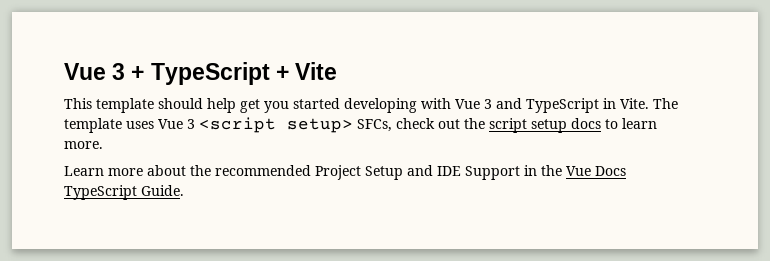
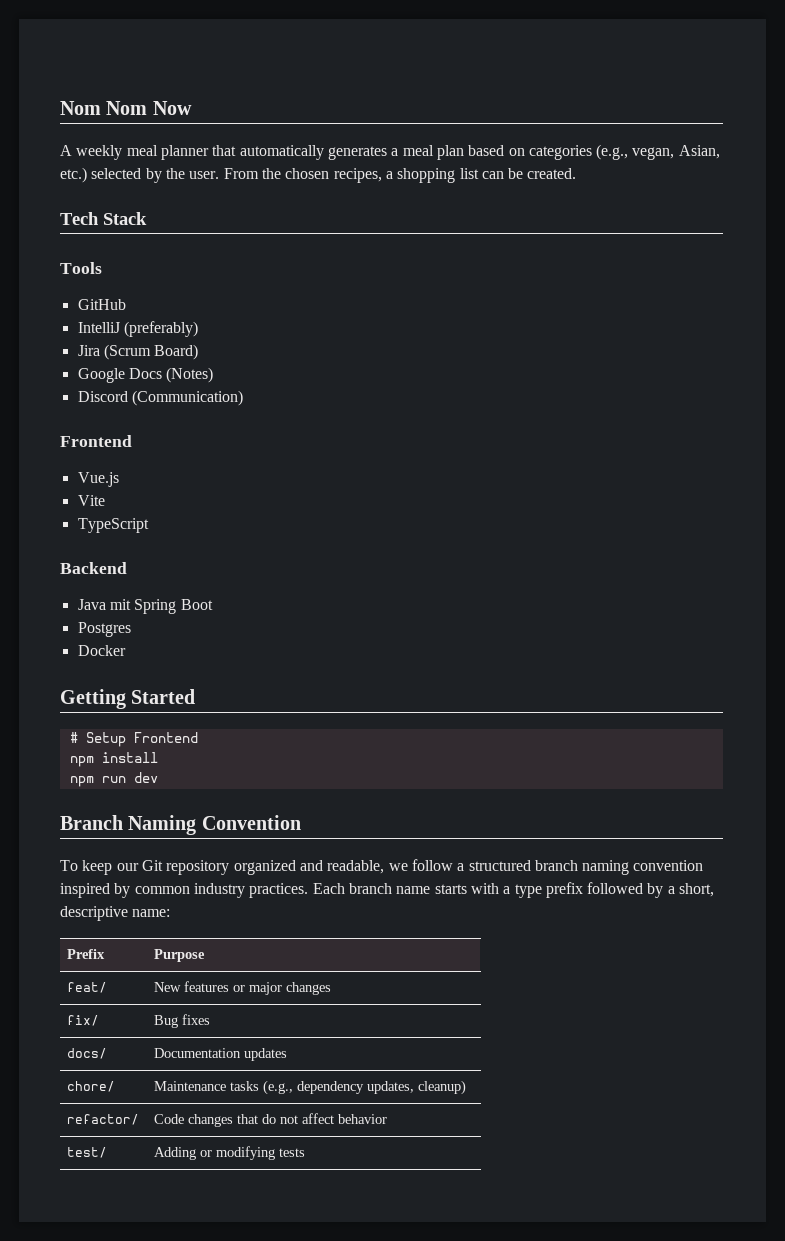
[64,62,338,85] [64,98,678,113] [64,117,657,133] [64,141,103,149] [64,165,626,180] [64,185,184,200] Vue 3 + TypeScript + Vite // This template should help get you started developing with Vue 3 and TypeScript in Vite. The template uses Vue 3 <script setup> SFCs, check out the script setup docs to learn more. // Learn more about the recommended Project Setup and IDE Support in the Vue Docs TypeScript Guide. -> [60,101,192,115] [60,144,720,160] [60,167,577,183] [60,212,147,225] [60,262,102,274] [77,299,126,310] [77,321,198,337] [77,344,199,360] [77,367,214,383] [77,390,243,406] [60,435,132,447] [77,472,119,487] [77,495,105,506] [77,518,149,533] [60,562,127,574] [77,599,213,614] [77,622,131,637] [77,645,126,656] [60,689,196,709] [69,732,198,747] [69,752,158,767] [69,772,158,787] [60,815,301,835] [60,859,704,875] [60,882,715,898] [60,906,171,921] [67,949,106,959] [154,949,206,962] [67,982,108,993] [154,981,332,995] [67,1015,100,1026] [154,1014,211,1028] [67,1048,108,1059] [154,1048,288,1061] [67,1081,116,1092] [154,1080,467,1095] [67,1114,140,1125] [154,1113,388,1127] [67,1147,108,1158] [154,1146,306,1160] Nom Nom Now // A weekly meal planner that automatically generates a meal plan based on categories (e.g., vegan, Asian, etc.) selected by the user. From the chosen recipes, a shopping list can be created. // Tech Stack // Tools // GitHub // IntelliJ (preferably) // Jira (Scrum Board) // Google Docs (Notes) // Discord (Communication) // Frontend // Vue.js // Vite // TypeScript // Backend // Java mit Spring Boot // Postgres // Docker // Getting Started // # Setup Frontend // npm install // npm run dev // Branch Naming Convention // To keep our Git repository organized and readable, we follow a structured branch naming convention inspired by common industry practices. Each branch name starts with a type prefix followed by a short, descriptive name: // Prefix | Purpose // feat/ | New features or major changes // fix/ | Bug fixes // docs/ | Documentation updates // chore/ | Maintenance tasks (e.g., dependency updates, cleanup) // refactor/ | Code changes that do not affect behavior // test/ | Adding or modifying tests

